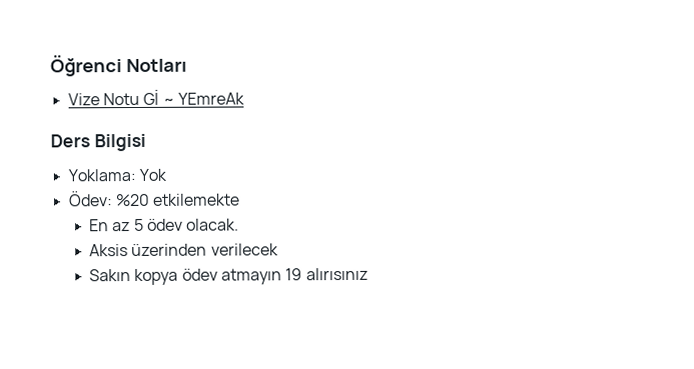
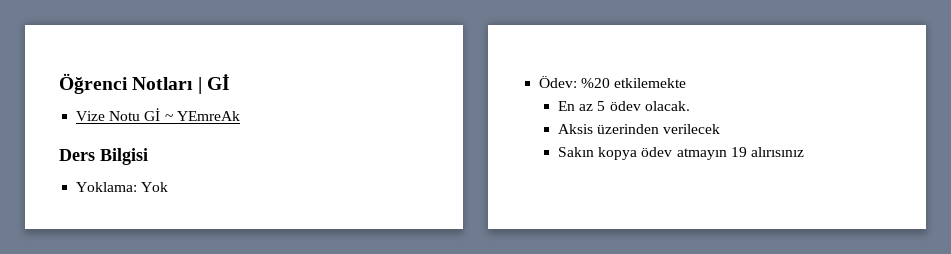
(187, 65) none -> [197,74,230,94] | Gİ

